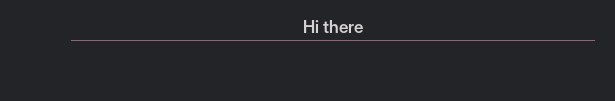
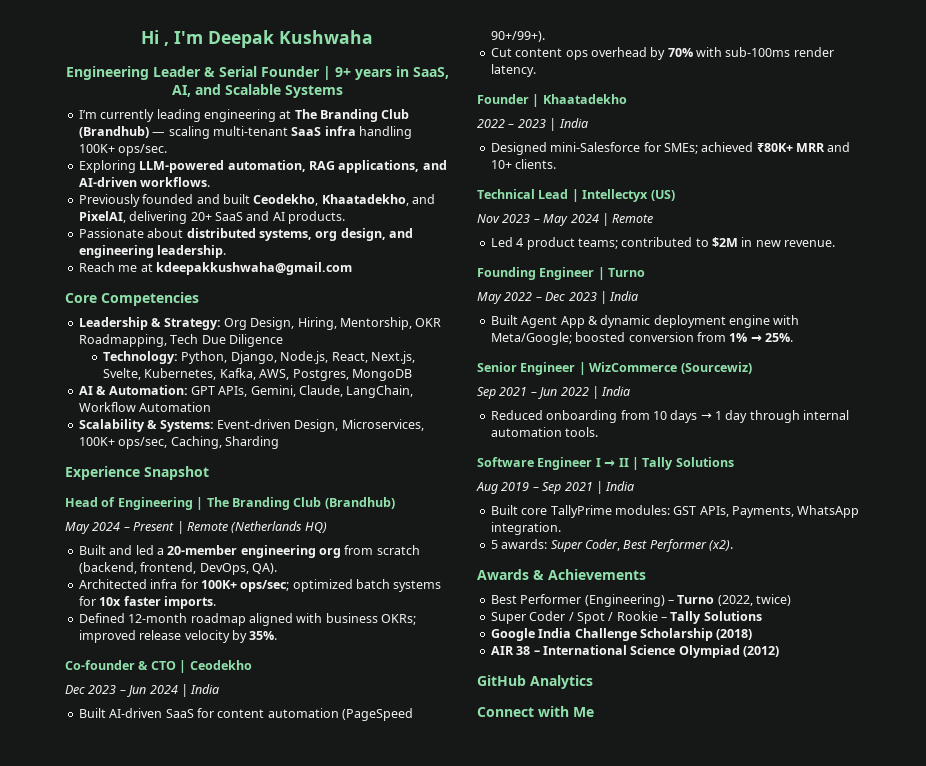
[323,20,364,33] there -> [164,30,373,48] [65,66,449,80] [171,84,343,98] [78,109,410,122] [78,126,412,139] [78,144,168,156] [78,160,447,173] [78,177,211,187] [78,194,435,207] [78,211,345,224] [78,228,413,241] [78,245,227,258] [78,262,352,275] [65,292,199,306] [78,317,442,330] [78,334,283,347] [102,351,415,364] [102,368,412,381] [78,385,414,398] [78,402,212,412] [78,419,424,432] [78,436,279,449] [65,466,209,480] [65,497,395,510] [65,521,327,534] [78,545,420,558] [78,562,277,575] [78,579,442,592] [78,596,216,609] [78,613,416,626] [78,630,278,643] [65,660,252,673] [65,684,220,697] [78,708,413,721] [490,31,545,42] [490,47,834,60] [490,64,536,77] [477,94,627,107] [477,118,588,131] [490,142,851,155] [490,159,557,169] [477,189,675,202] [477,213,654,226] [490,237,836,250] [477,267,646,280] [477,291,639,304] [490,315,800,328] [490,332,793,345] [477,362,752,375] [477,386,631,399] [490,410,850,423] [490,427,599,437] [477,457,734,470] [476,481,635,494] [490,505,860,518] [490,522,561,535] [490,539,733,552] [477,569,646,580] [490,594,791,607] [490,611,762,624] [490,628,753,641] [490,645,779,658] [477,675,593,689] [477,706,594,717] , I'm Deepak Kushwaha // Engineering Leader & Serial Founder | 9+ years in SaaS, AI, and Scalable Systems // I’m currently leading engineering at The Branding Club (Brandhub) — scaling multi-tenant SaaS infra handling 100K+ ops/sec. // Exploring LLM-powered automation, RAG applications, and AI-driven workflows. // Previously founded and built Ceodekho, Khaatadekho, and PixelAI, delivering 20+ SaaS and AI products. // Passionate about distributed systems, org design, and engineering leadership. // Reach me at kdeepakkushwaha@gmail.com // Core Competencies // Leadership & Strategy: Org Design, Hiring, Mentorship, OKR Roadmapping, Tech Due Diligence // Technology: Python, Django, Node.js, React, Next.js, Svelte, Kubernetes, Kafka, AWS, Postgres, MongoDB // AI & Automation: GPT APIs, Gemini, Claude, LangChain, Workflow Automation // Scalability & Systems: Event-driven Design, Microservices, 100K+ ops/sec, Caching, Sharding // Experience Snapshot // Head of Engineering | The Branding Club (Brandhub) // May 2024 – Present | Remote (Netherlands HQ) // Built and led a 20-member engineering org from scratch (backend, frontend, DevOps, QA). // Architected infra for 100K+ ops/sec; optimized batch systems for 10x faster imports. // Defined 12-month roadmap aligned with business OKRs; improved release velocity by 35%. // Co-founder & CTO | Ceodekho // Dec 2023 – Jun 2024 | India // Built AI-driven SaaS for content automation (PageSpeed 90+/99+). // Cut content ops overhead by 70% with sub-100ms render latency. // Founder | Khaatadekho // 2022 – 2023 | India // Designed mini-Salesforce for SMEs; achieved ₹80K+ MRR and 10+ clients. // Technical Lead | Intellectyx (US) // Nov 2023 – May 2024 | Remote // Led 4 product teams; contributed to $2M in new revenue. // Founding Engineer | Turno // May 2022 – Dec 2023 | India // Built Agent App & dynamic deployment engine with Meta/Google; boosted conversion from 1% → 25%. // Senior Engineer | WizCommerce (Sourcewiz) // Sep 2021 – Jun 2022 | India // Reduced onboarding from 10 days → 1 day through internal automation tools. // Software Engineer I → II | Tally Solutions // Aug 2019 – Sep 2021 | India // Built core TallyPrime modules: GST APIs, Payments, WhatsApp integration. // 5 awards: Super Coder, Best Performer (x2). // Awards & Achievements // Best Performer (Engineering) – Turno (2022, twice) // Super Coder / Spot / Rookie – Tally Solutions // Google India Challenge Scholarship (2018) // AIR 38 – International Science Olympiad (2012) // GitHub Analytics // Connect with Me

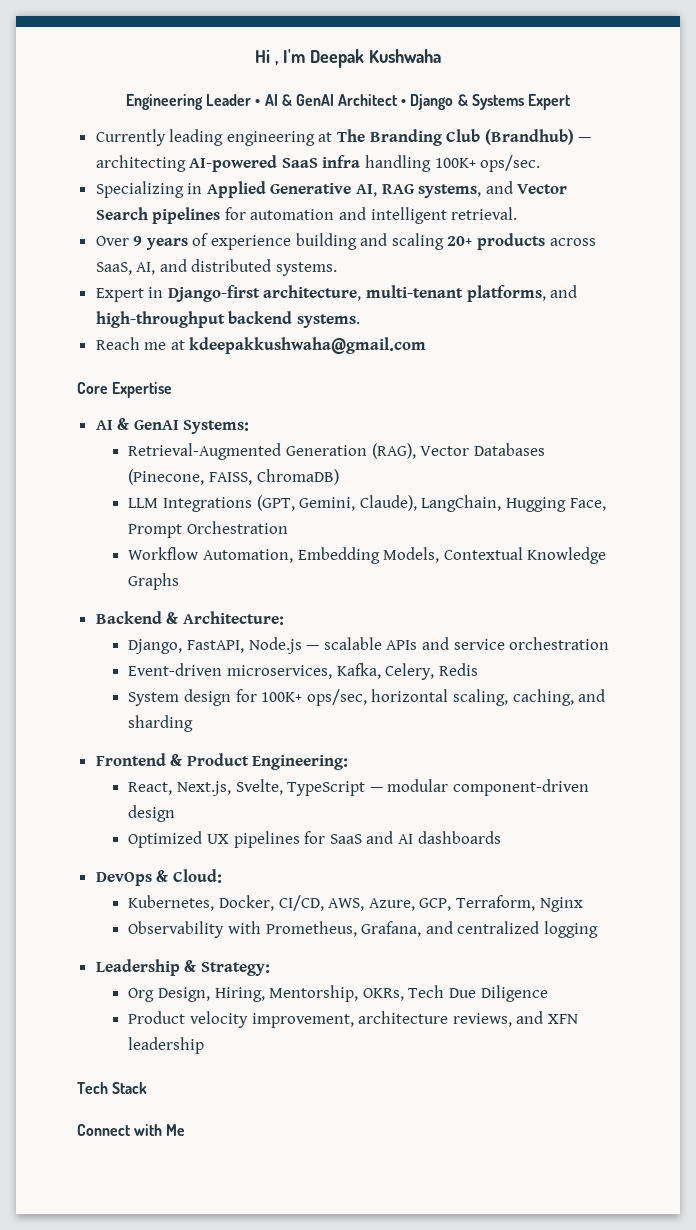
[203,66,449,80] [171,84,281,97] & Serial Founder | 9+ years in SaaS, AI, and Scalable -> [255,94,468,110] • AI & GenAI Architect • Django &
[78,109,155,122] // I’m currently -> [528,94,572,110] [95,129,166,146] Expert // Currently
[168,126,288,139] scaling multi-tenant -> [95,155,278,172] architecting AI-powered
[78,160,447,173] [78,177,211,187] [78,194,435,207] [78,211,345,224] [78,228,413,241] [78,245,227,258] Exploring LLM-powered automation, RAG applications, and AI-driven workflows. // Previously founded and built Ceodekho, Khaatadekho, and PixelAI, delivering 20+ SaaS and AI products. // Passionate about distributed systems, org design, and engineering leadership. -> [95,181,568,198] [95,207,518,224] [95,233,596,250] [95,259,338,276] [95,285,578,302] [95,311,360,328] Specializing in Applied Generative AI, RAG systems, and Vector Search pipelines for automation and intelligent retrieval. // Over 9 years of experience building and scaling 20+ products across SaaS, AI, and distributed systems. // Expert in Django-first architecture, multi-tenant platforms, and high-throughput backend systems.
[101,292,199,306] Competencies -> [112,382,173,398] [95,418,250,434] [128,443,545,460] [128,469,339,485] [128,495,606,512] [128,521,289,538] [128,547,607,564] [128,573,180,590] [95,611,284,625] [128,637,610,654] [128,663,478,680] [128,689,606,706] [128,715,194,732] [95,753,349,770] [128,779,589,796] [128,805,176,822] [128,831,501,848] [95,869,222,886] [128,895,583,912] [128,921,598,938] Expertise // AI & GenAI Systems: // Retrieval-Augmented Generation (RAG), Vector Databases (Pinecone, FAISS, ChromaDB) // LLM Integrations (GPT, Gemini, Claude), LangChain, Hugging Face, Prompt Orchestration // Workflow Automation, Embedding Models, Contextual Knowledge Graphs // Backend & Architecture: // Django, FastAPI, Node.js — scalable APIs and service orchestration // Event-driven microservices, Kafka, Celery, Redis // System design for 100K+ ops/sec, horizontal scaling, caching, and sharding // Frontend & Product Engineering: // React, Next.js, Svelte, TypeScript — modular component-driven design // Optimized UX pipelines for SaaS and AI dashboards // DevOps & Cloud: // Kubernetes, Docker, CI/CD, AWS, Azure, GCP, Terraform, Nginx // Observability with Prometheus, Grafana, and centralized logging
(221, 324) none -> (270, 969) //
[415,318,442,327] [78,334,167,347] OKR Roadmapping, -> [362,988,404,1001] OKRs,
[102,351,415,364] [102,368,412,381] [78,385,414,398] [78,402,212,412] [78,419,424,432] [78,436,279,449] [65,466,209,480] [65,497,395,510] [65,521,327,534] [78,545,420,558] [78,562,277,575] [78,579,442,592] [78,596,216,609] [78,613,416,626] [78,630,278,643] [65,660,252,673] [65,684,220,697] [78,708,413,721] [490,31,545,42] [490,47,834,60] [490,64,536,77] [477,94,627,107] [477,118,588,131] [490,142,851,155] [490,159,557,169] [477,189,675,202] [477,213,654,226] [490,237,836,250] [477,267,646,280] [477,291,639,304] [490,315,800,328] [490,332,793,345] [477,362,752,375] [477,386,631,399] [490,410,850,423] [490,427,599,437] [477,457,734,470] [476,481,635,494] [490,505,860,518] [490,522,561,535] [490,539,733,552] [477,569,646,580] [490,594,791,607] [490,611,762,624] [490,628,753,641] [490,645,779,658] [477,675,593,689] Technology: Python, Django, Node.js, React, Next.js, Svelte, Kubernetes, Kafka, AWS, Postgres, MongoDB // AI & Automation: GPT APIs, Gemini, Claude, LangChain, Workflow Automation // Scalability & Systems: Event-driven Design, Microservices, 100K+ ops/sec, Caching, Sharding // Experience Snapshot // Head of Engineering | The Branding Club (Brandhub) // May 2024 – Present | Remote (Netherlands HQ) // Built and led a 20-member engineering org from scratch (backend, frontend, DevOps, QA). // Architected infra for 100K+ ops/sec; optimized batch systems for 10x faster imports. // Defined 12-month roadmap aligned with business OKRs; improved release velocity by 35%. // Co-founder & CTO | Ceodekho // Dec 2023 – Jun 2024 | India // Built AI-driven SaaS for content automation (PageSpeed 90+/99+). // Cut content ops overhead by 70% with sub-100ms render latency. // Founder | Khaatadekho // 2022 – 2023 | India // Designed mini-Salesforce for SMEs; achieved ₹80K+ MRR and 10+ clients. // Technical Lead | Intellectyx (US) // Nov 2023 – May 2024 | Remote // Led 4 product teams; contributed to $2M in new revenue. // Founding Engineer | Turno // May 2022 – Dec 2023 | India // Built Agent App & dynamic deployment engine with Meta/Google; boosted conversion from 1% → 25%. // Senior Engineer | WizCommerce (Sourcewiz) // Sep 2021 – Jun 2022 | India // Reduced onboarding from 10 days → 1 day through internal automation tools. // Software Engineer I → II | Tally Solutions // Aug 2019 – Sep 2021 | India // Built core TallyPrime modules: GST APIs, Payments, WhatsApp integration. // 5 awards: Super Coder, Best Performer (x2). // Awards & Achievements // Best Performer (Engineering) – Turno (2022, twice) // Super Coder / Spot / Rookie – Tally Solutions // Google India Challenge Scholarship (2018) // AIR 38 – International Science Olympiad (2012) // GitHub Analytics -> [128,1011,578,1028] [128,1037,205,1054] [77,1082,148,1094] Product velocity improvement, architecture reviews, and XFN leadership // Tech Stack

